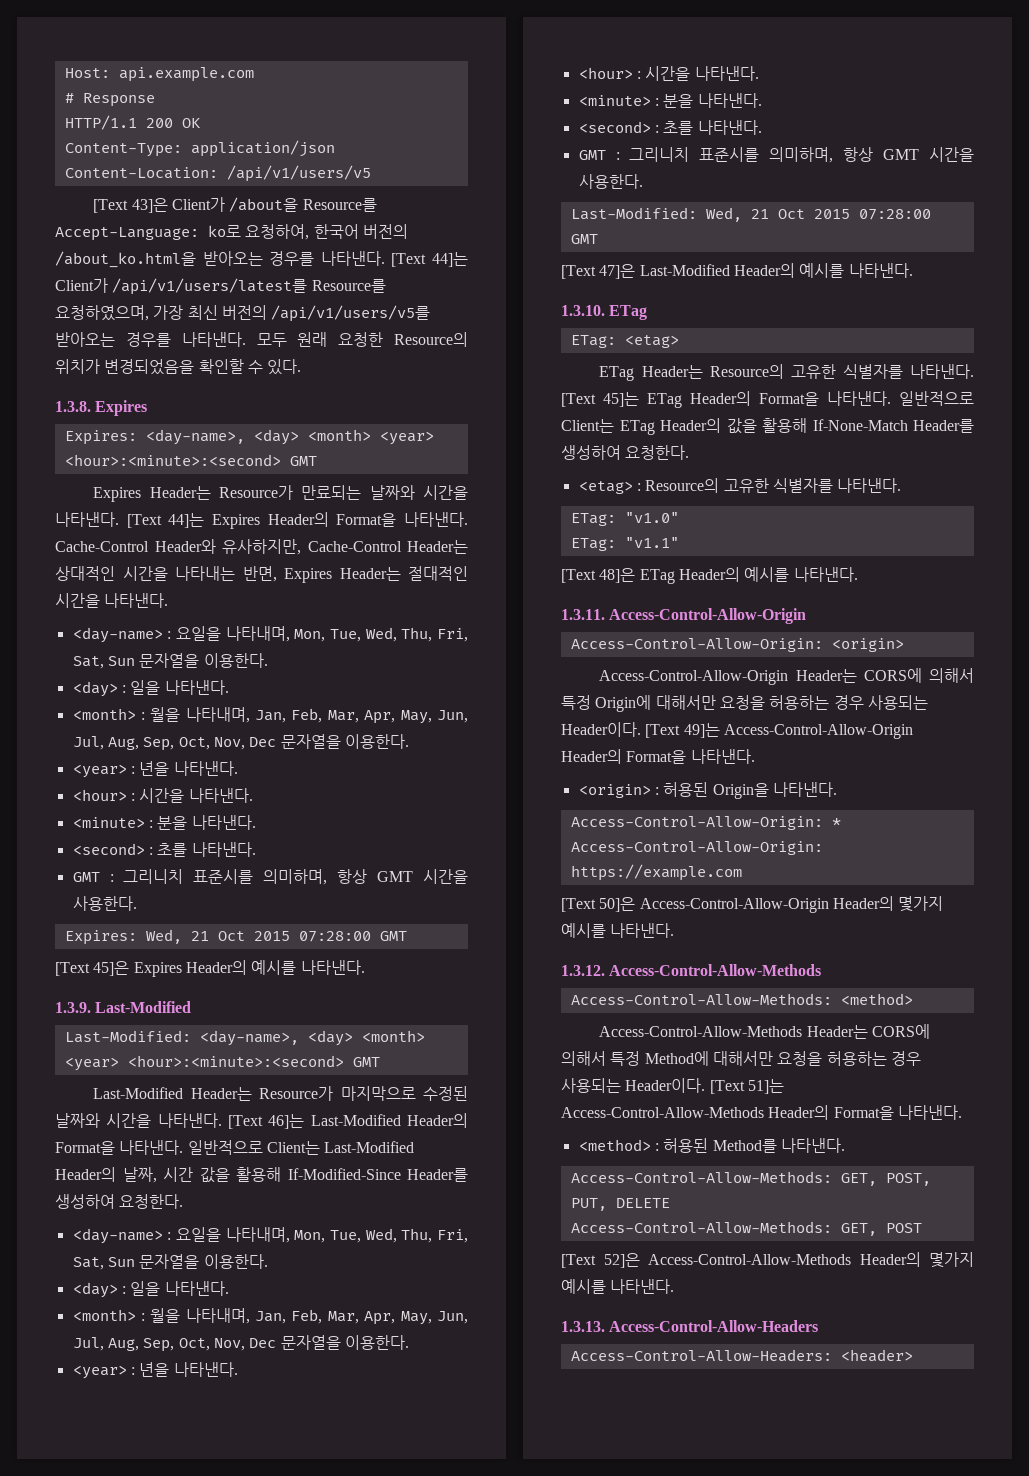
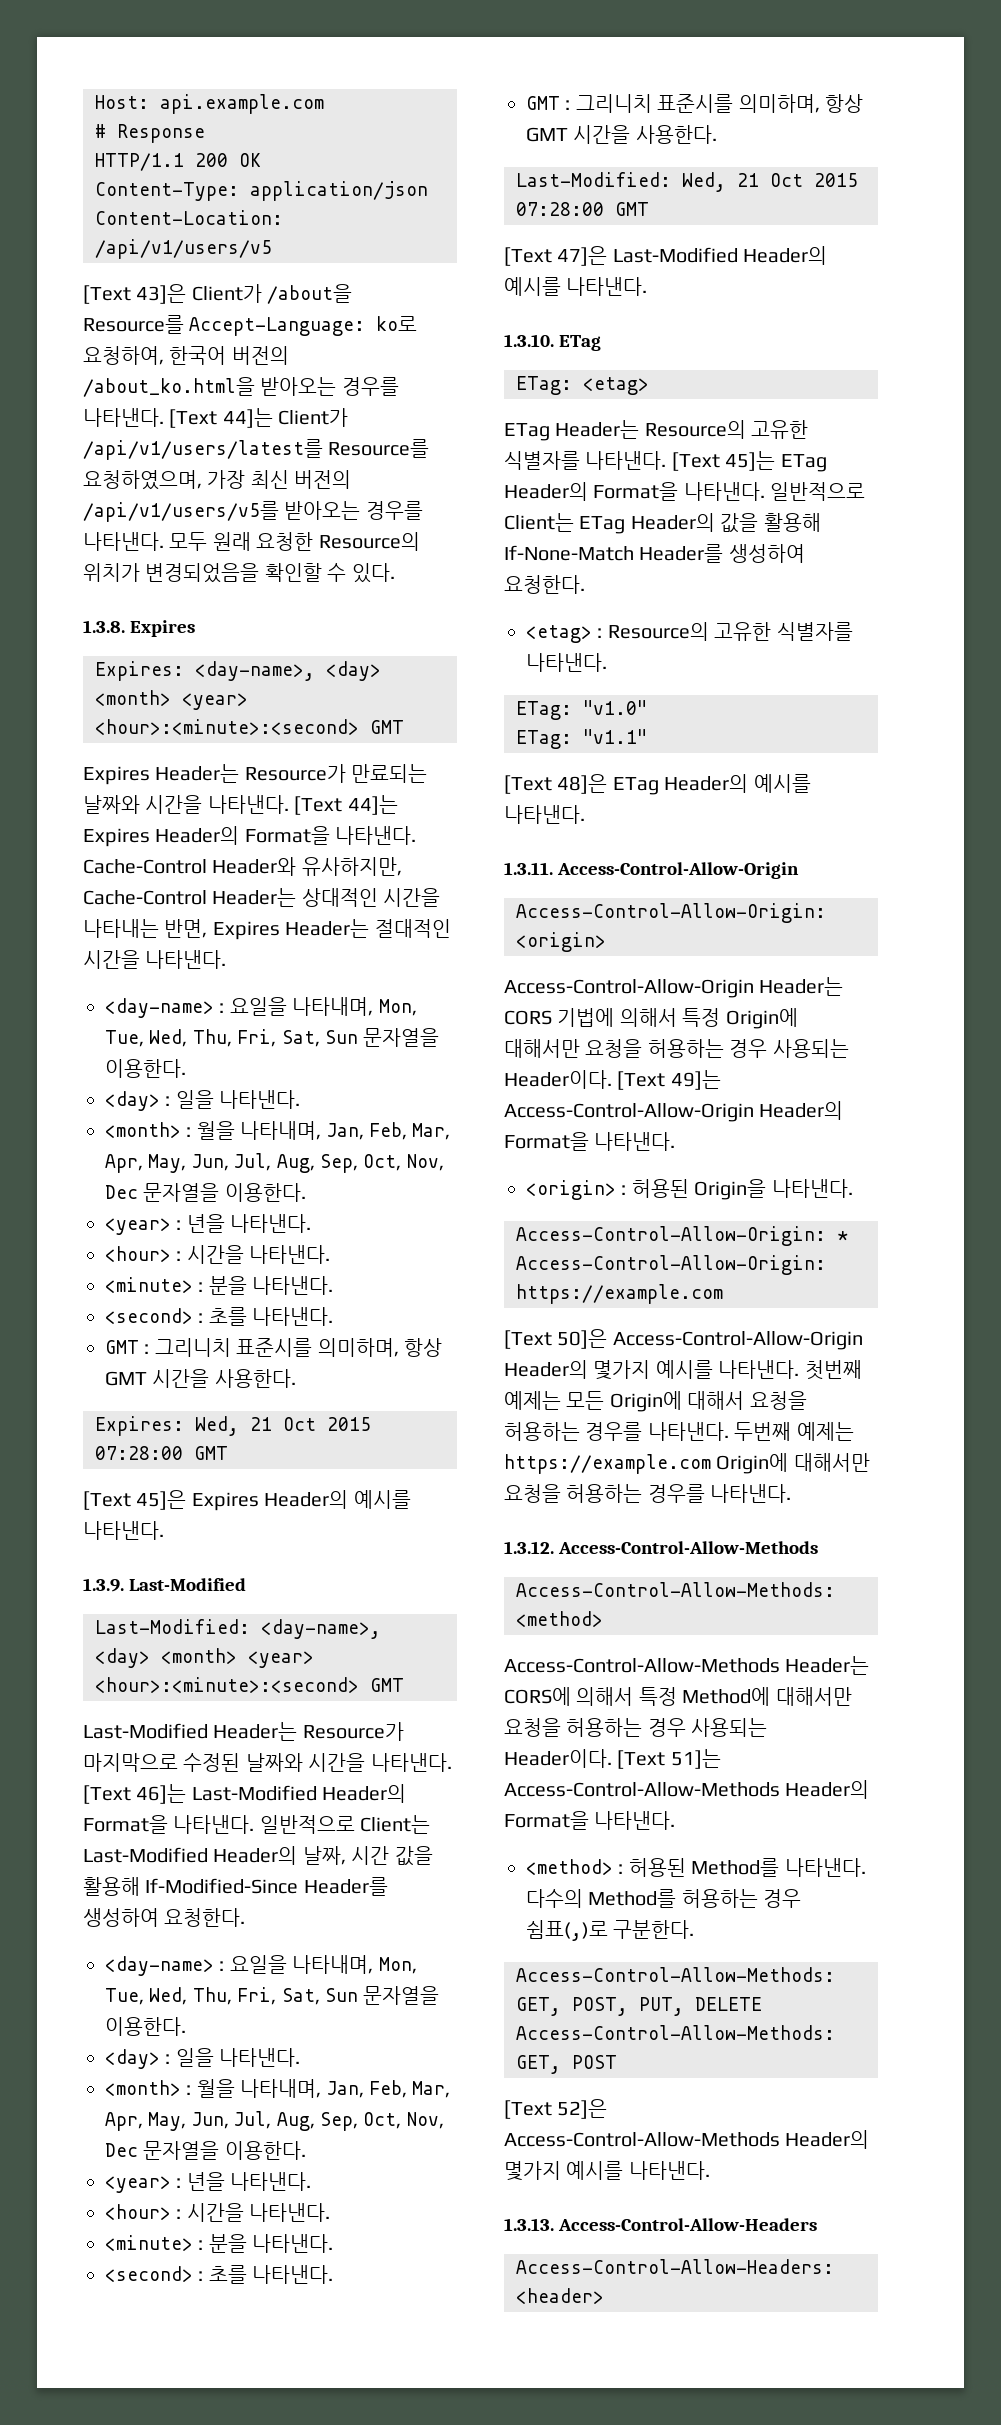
[863,668,922,683] CORS에 -> [504,1008,615,1027] CORS 기법에
(675, 930) none -> [804,1360,862,1380] [504,1391,807,1412] [504,1422,854,1441] [504,1453,870,1474] [504,1484,792,1503] 첫번째 예제는 모든 Origin에 대해서 요청을 허용하는 경우를 나타낸다. 두번째 예제는 https://example.com Origin에 대해서만 요청을 허용하는 경우를 나타낸다.
(845, 1145) none -> [526,1889,802,1908] [526,1920,695,1941] 다수의 Method를 허용하는 경우 쉼표(,)로 구분한다.

